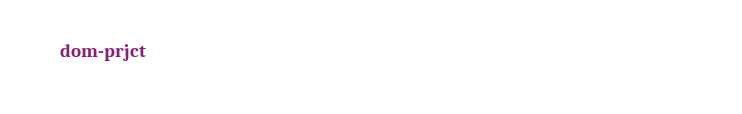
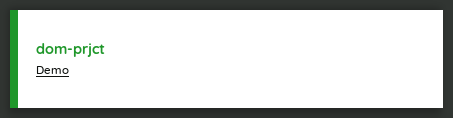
(146, 52) none -> [36,66,69,74] // Demo

